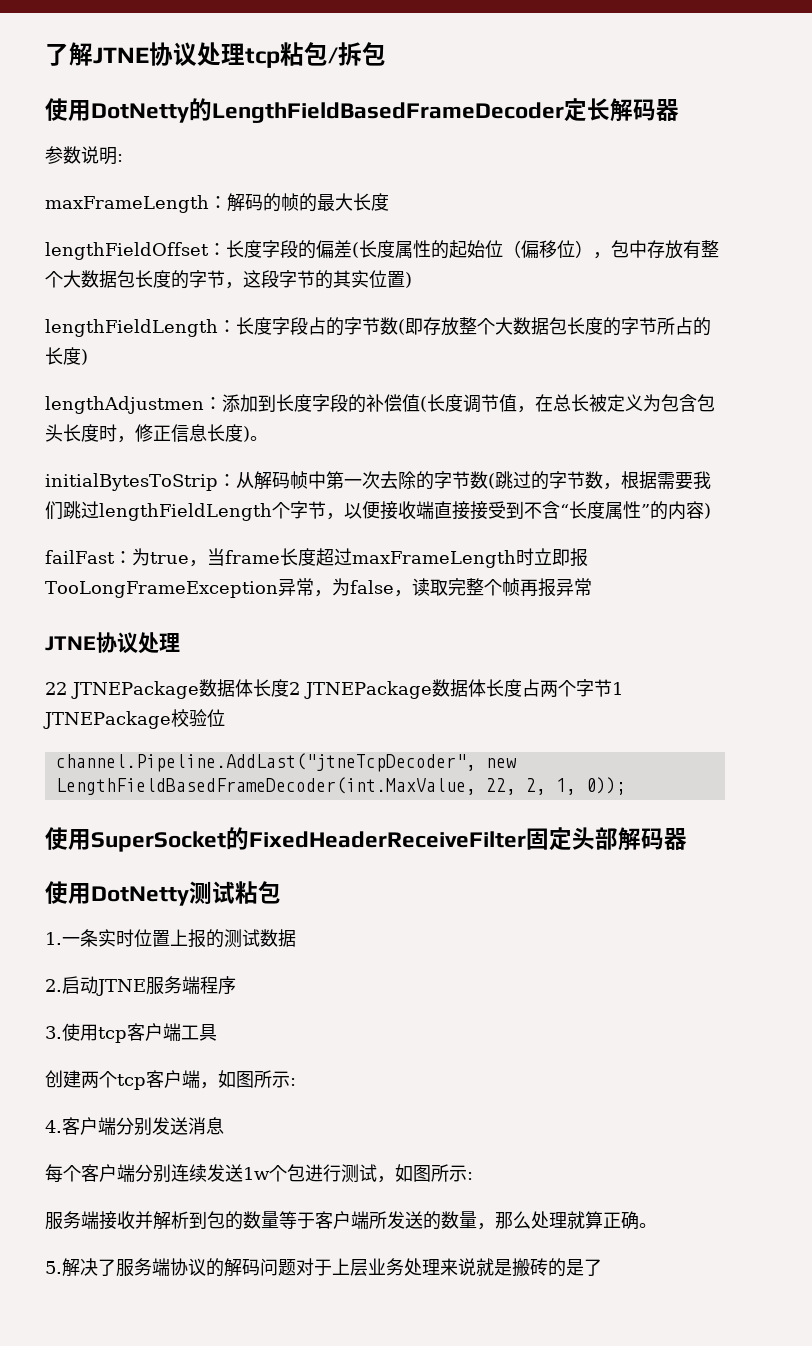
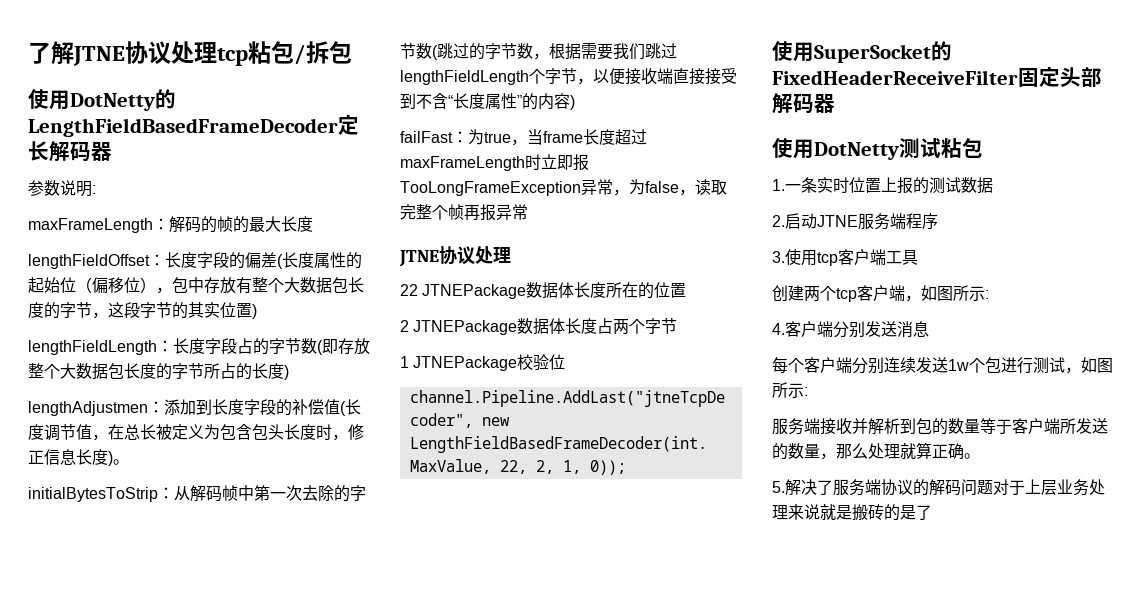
(289, 688) none -> [606,282,687,299] 所在的位置 //
(612, 688) none -> (678, 326) //

